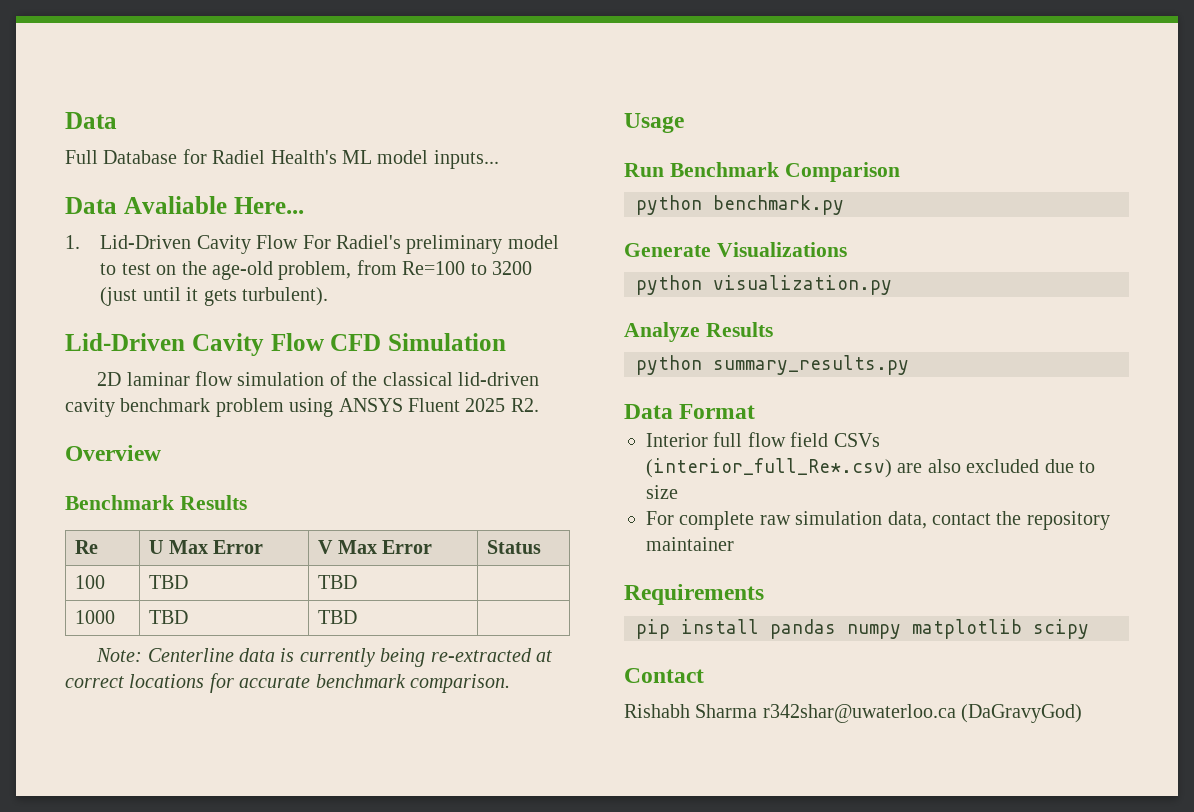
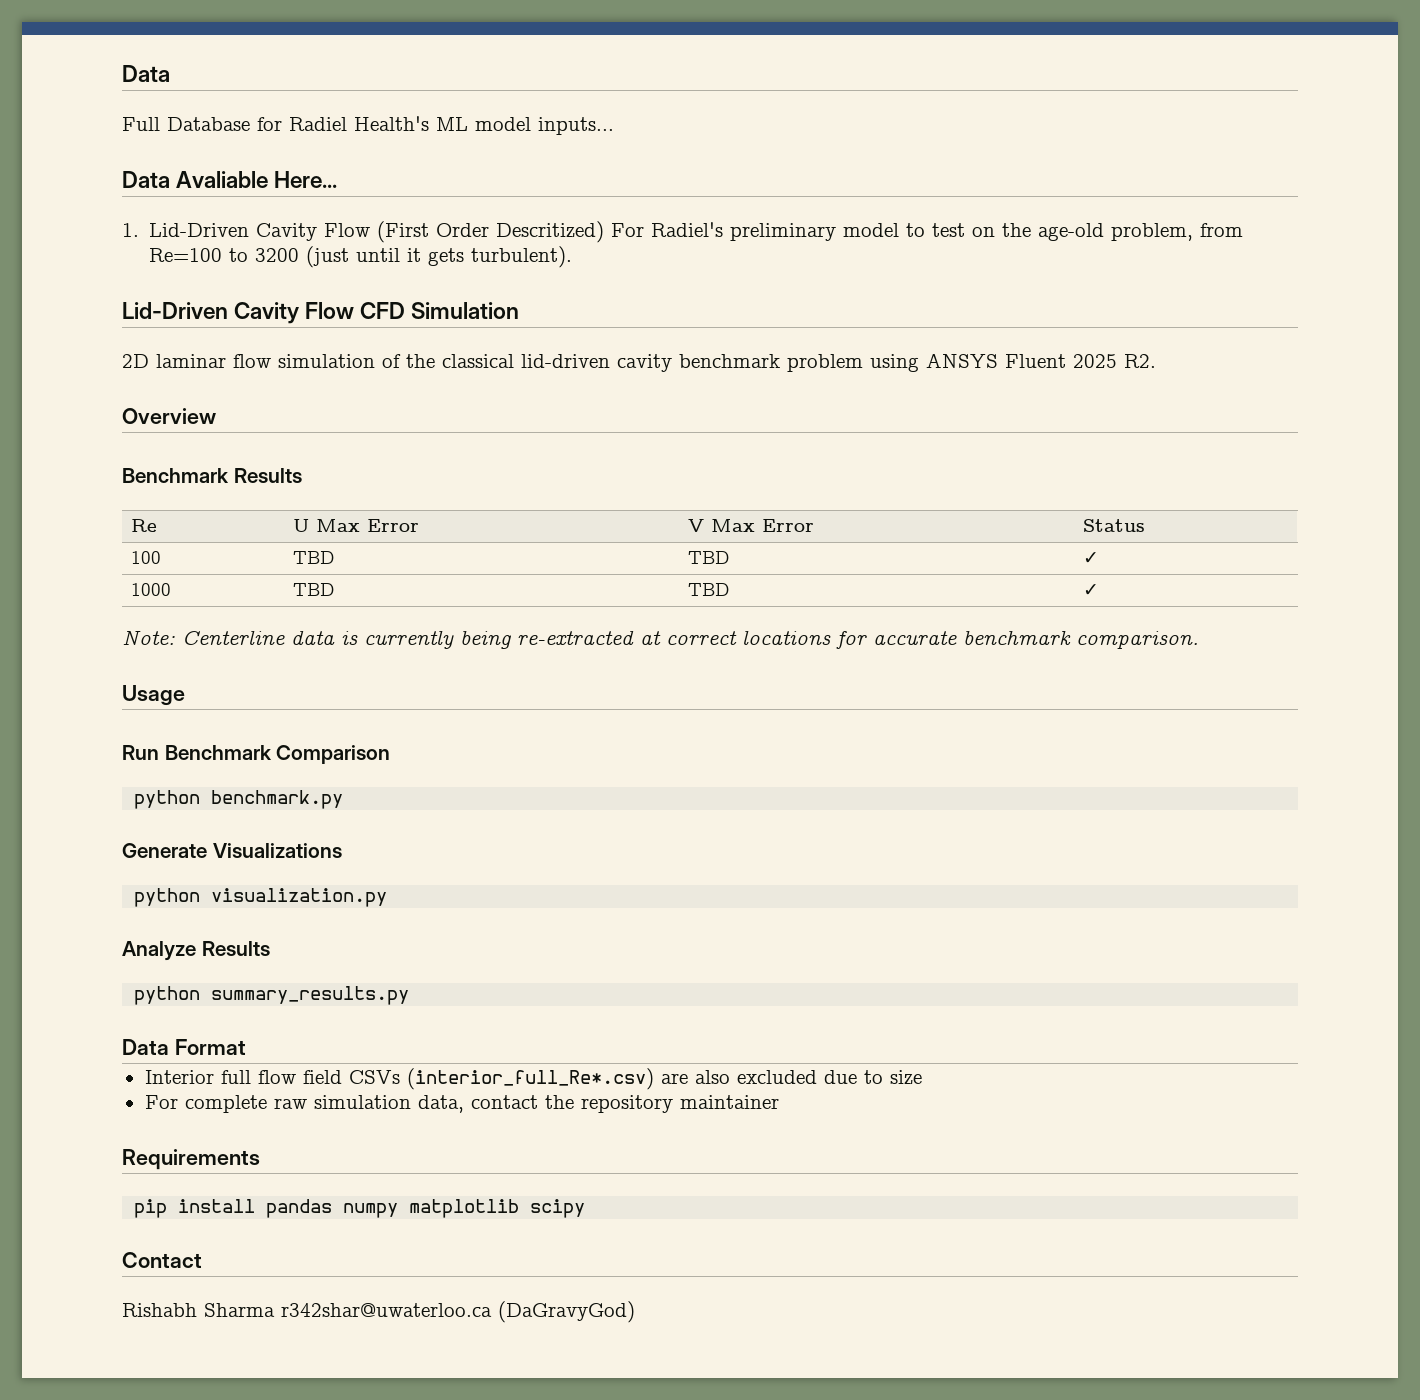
(299, 242) none -> [377,221,605,243] (First Order Descritized)
(358, 582) none -> [1083,552,1100,564] ✓
(358, 617) none -> [1083,584,1100,596] ✓

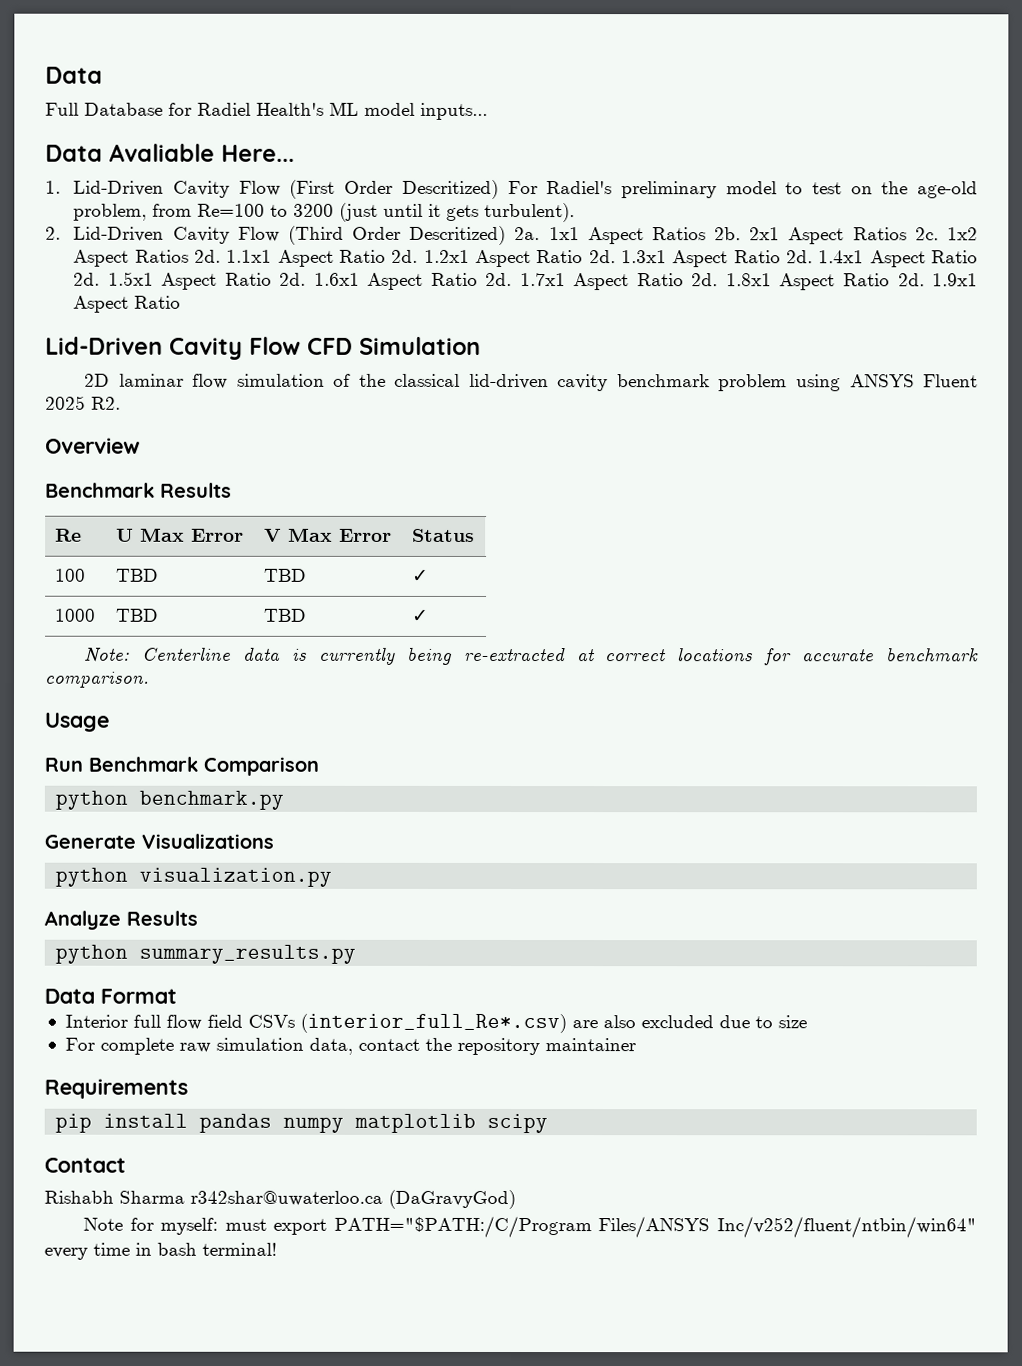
(573, 257) none -> [45,225,978,245] [73,249,978,268] [73,271,979,291] [73,295,182,313] // 2. Lid-Driven Cavity Flow (Third Order Descritized) 2a. 1x1 Aspect Ratios 2b. 2x1 Aspect Ratios 2c. 1x2 Aspect Ratios 2d. 1.1x1 Aspect Ratio 2d. 1.2x1 Aspect Ratio 2d. 1.3x1 Aspect Ratio 2d. 1.4x1 Aspect Ratio 2d. 1.5x1 Aspect Ratio 2d. 1.6x1 Aspect Ratio 2d. 1.7x1 Aspect Ratio 2d. 1.8x1 Aspect Ratio 2d. 1.9x1 Aspect Ratio
(635, 1312) none -> [83,1215,977,1239] [44,1242,277,1260] // Note for myself: must export PATH="$PATH:/C/Program Files/ANSYS Inc/v252/fluent/ntbin/win64" every time in bash terminal!

